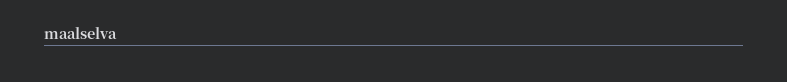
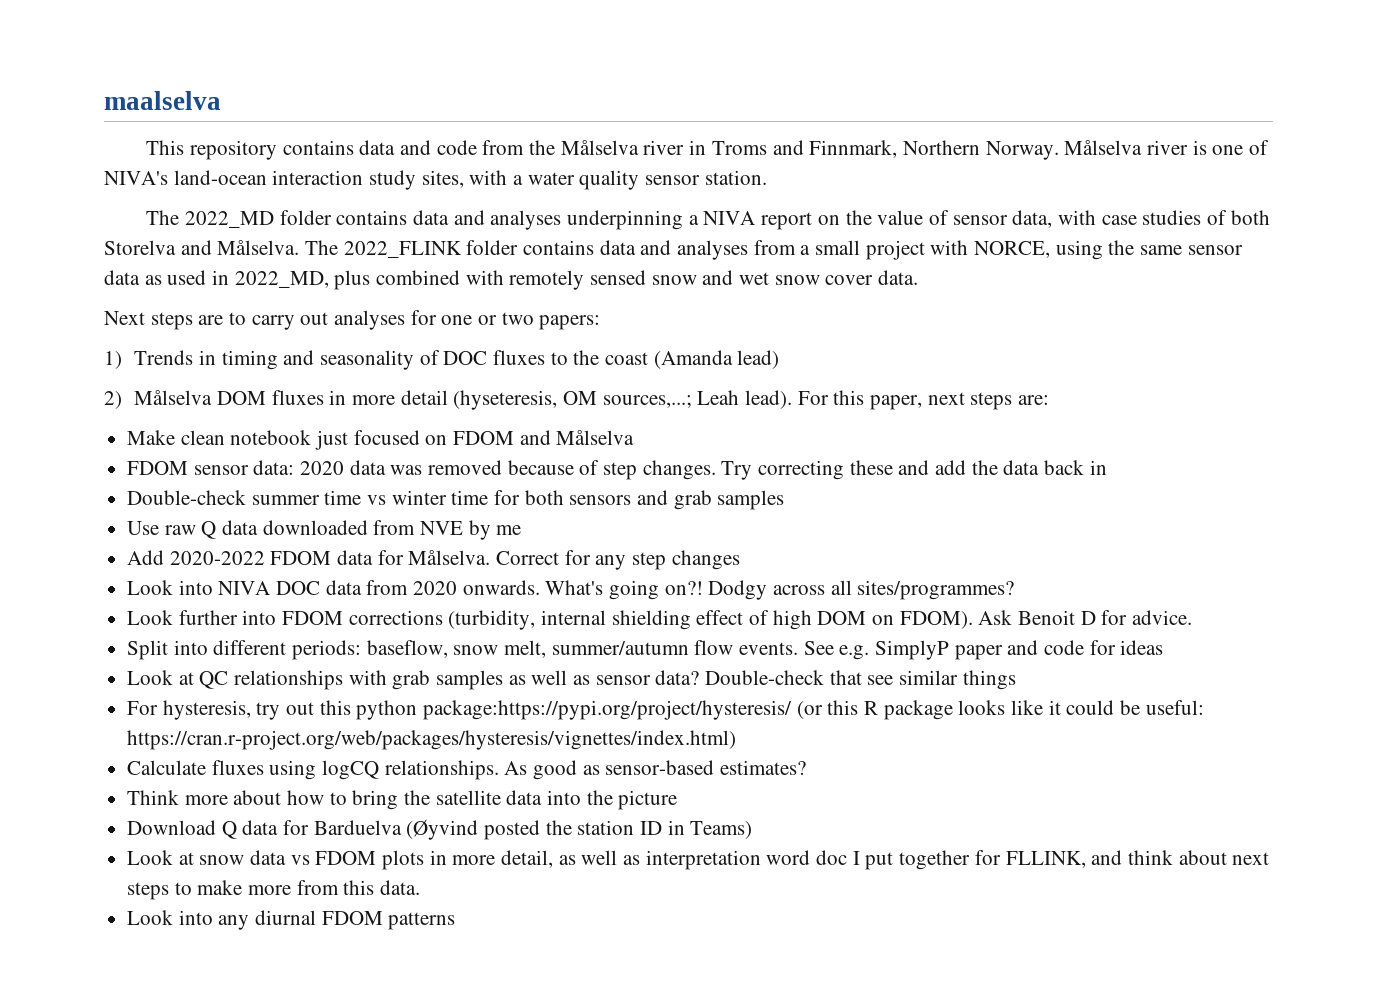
(117, 33) none -> [146,140,1269,160] [104,170,767,190] [146,210,1270,230] [104,240,1243,260] [104,270,919,290] [104,310,601,330] [104,350,780,370] [104,390,1049,410] [127,430,635,450] [127,460,1107,480] [127,490,785,510] [127,520,522,540] [127,550,740,570] [127,580,1015,600] [127,610,1193,630] [127,640,1164,660] [127,670,1016,690] [127,700,1204,720] [127,730,737,750] [127,760,807,780] [127,790,678,810] [127,819,753,840] [127,850,1270,870] [127,880,421,900] [127,910,456,930] // This repository contains data and code from the Målselva river in Troms and Finnmark, Northern Norway. Målselva river is one of NIVA's land-ocean interaction study sites, with a water quality sensor station. // The 2022_MD folder contains data and analyses underpinning a NIVA report on the value of sensor data, with case studies of both Storelva and Målselva. The 2022_FLINK folder contains data and analyses from a small project with NORCE, using the same sensor data as used in 2022_MD, plus combined with remotely sensed snow and wet snow cover data. // Next steps are to carry out analyses for one or two papers: // 1) Trends in timing and seasonality of DOC fluxes to the coast (Amanda lead) // 2) Målselva DOM fluxes in more detail (hyseteresis, OM sources,...; Leah lead). For this paper, next steps are: // Make clean notebook just focused on FDOM and Målselva // FDOM sensor data: 2020 data was removed because of step changes. Try correcting these and add the data back in // Double-check summer time vs winter time for both sensors and grab samples // Use raw Q data downloaded from NVE by me // Add 2020-2022 FDOM data for Målselva. Correct for any step changes // Look into NIVA DOC data from 2020 onwards. What's going on?! Dodgy across all sites/programmes? // Look further into FDOM corrections (turbidity, internal shielding effect of high DOM on FDOM). Ask Benoit D for advice. // Split into different periods: baseflow, snow melt, summer/autumn flow events. See e.g. SimplyP paper and code for ideas // Look at QC relationships with grab samples as well as sensor data? Double-check that see similar things // For hysteresis, try out this python package:https://pypi.org/project/hysteresis/ (or this R package looks like it could be useful: https://cran.r-project.org/web/packages/hysteresis/vignettes/index.html) // Calculate fluxes using logCQ relationships. As good as sensor-based estimates? // Think more about how to bring the satellite data into the picture // Download Q data for Barduelva (Øyvind posted the station ID in Teams) // Look at snow data vs FDOM plots in more detail, as well as interpretation word doc I put together for FLLINK, and think about next steps to make more from this data. // Look into any diurnal FDOM patterns

